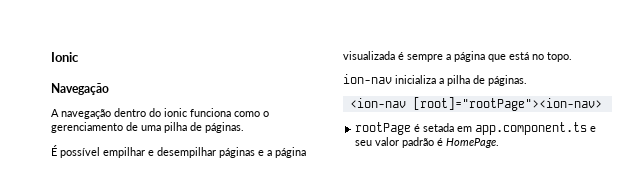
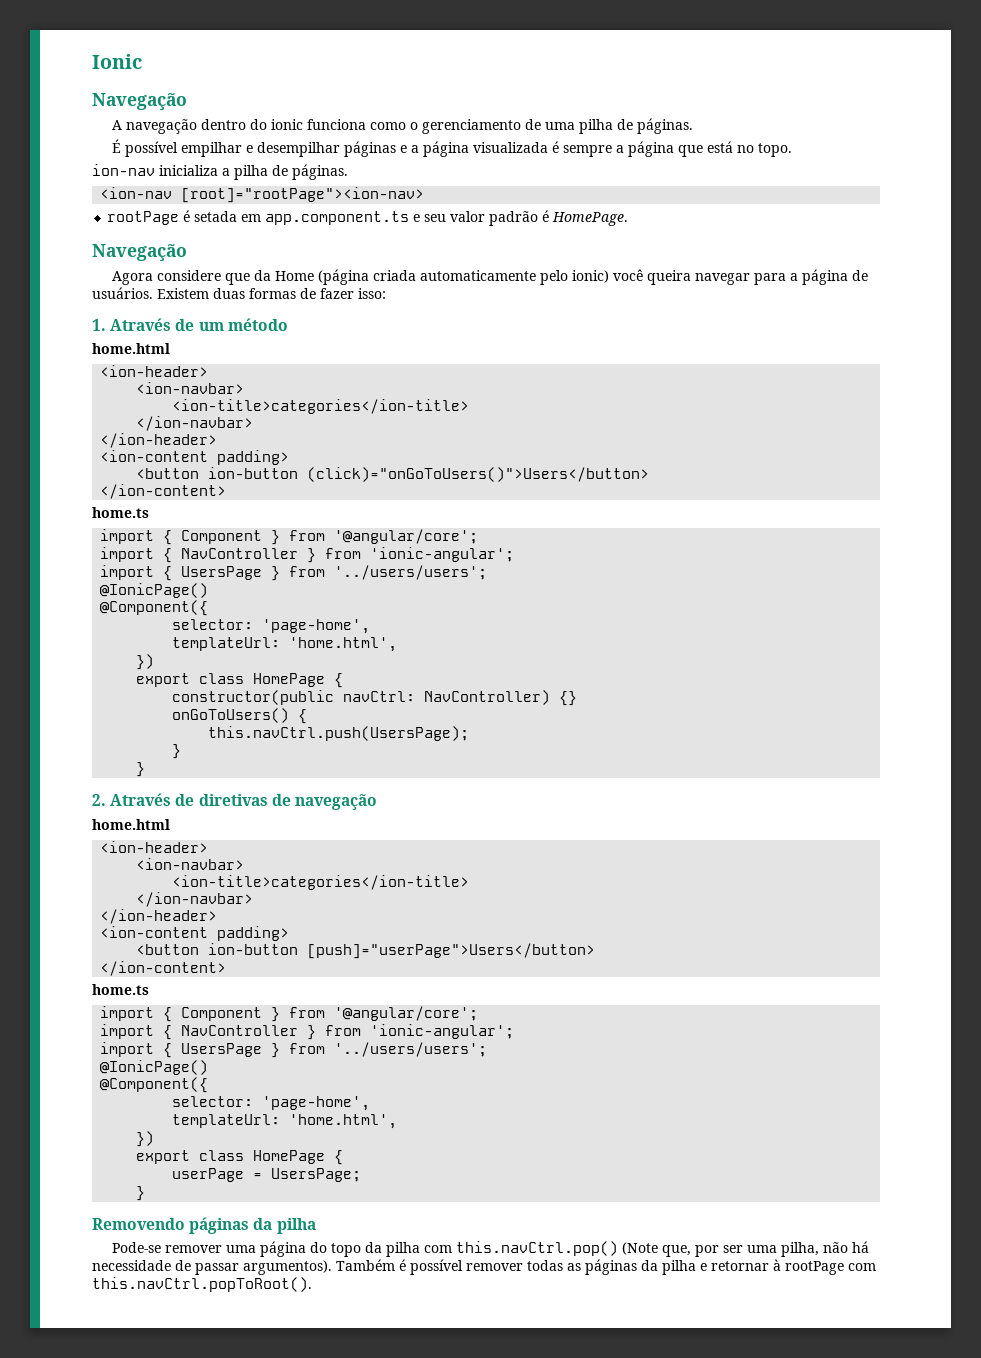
(500, 143) none -> [92,244,187,262] [112,269,869,285] [92,287,386,299] [92,318,288,331] [92,343,170,354] [100,365,209,377] [136,382,245,394] [172,399,470,414] [136,416,254,431] [100,433,218,448] [100,450,290,465] [136,467,650,482] [100,484,227,499] [92,507,149,518] [100,529,479,545] [100,547,515,563] [100,565,488,581] [100,583,209,598] [100,600,209,616] [172,619,371,634] [172,637,398,652] [136,654,155,670] [136,673,344,688] [172,690,578,706] [172,708,308,724] [208,726,470,741] [172,744,182,759] [136,762,146,777] [92,793,377,811] [92,819,170,830] [100,841,209,853] [136,858,245,870] [172,875,470,890] [136,892,254,907] [100,909,218,924] [100,926,290,941] [136,943,596,959] [100,961,227,976] [92,984,149,995] [100,1006,479,1022] [100,1024,515,1040] [100,1042,488,1058] [100,1060,209,1075] [100,1077,209,1093] [172,1096,371,1111] [172,1114,398,1129] [136,1131,155,1147] [136,1150,344,1165] [172,1168,362,1182] [136,1186,146,1201] [92,1217,316,1234] [112,1241,870,1257] [92,1259,876,1275] [92,1277,312,1292] // Navegação // Agora considere que da Home (página criada automaticamente pelo ionic) você queira navegar para a página de usuários. Existem duas formas de fazer isso: // 1. Através de um método // home.html // <ion-header> // <ion-navbar> // <ion-title>categories</ion-title> // </ion-navbar> // </ion-header> // <ion-content padding> // <button ion-button (click)="onGoToUsers()">Users</button> // </ion-content> // home.ts // import { Component } from '@angular/core'; // import { NavController } from 'ionic-angular'; // import { UsersPage } from '../users/users'; // @IonicPage() // @Component({ // selector: 'page-home', // templateUrl: 'home.html', // }) // export class HomePage { // constructor(public navCtrl: NavController) {} // onGoToUsers() { // this.navCtrl.push(UsersPage); // } // } // 2. Através de diretivas de navegação // home.html // <ion-header> // <ion-navbar> // <ion-title>categories</ion-title> // </ion-navbar> // </ion-header> // <ion-content padding> // <button ion-button [push]="userPage">Users</button> // </ion-content> // home.ts // import { Component } from '@angular/core'; // import { NavController } from 'ionic-angular'; // import { UsersPage } from '../users/users'; // @IonicPage() // @Component({ // selector: 'page-home', // templateUrl: 'home.html', // }) // export class HomePage { // userPage = UsersPage; // } // Removendo páginas da pilha // Pode-se remover uma página do topo da pilha com this.navCtrl.pop() (Note que, por ser uma pilha, não há necessidade de passar argumentos). Também é possível remover todas as páginas da pilha e retornar à rootPage com this.navCtrl.popToRoot().

